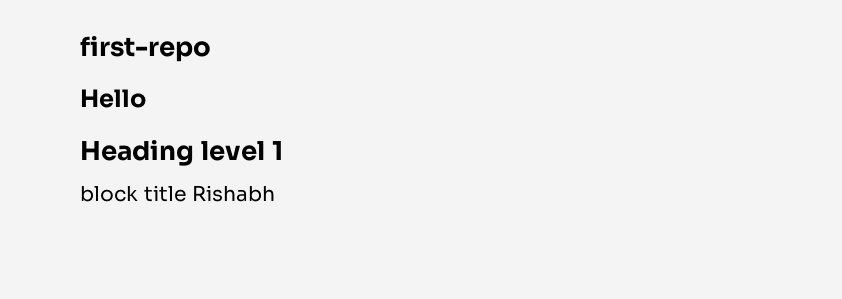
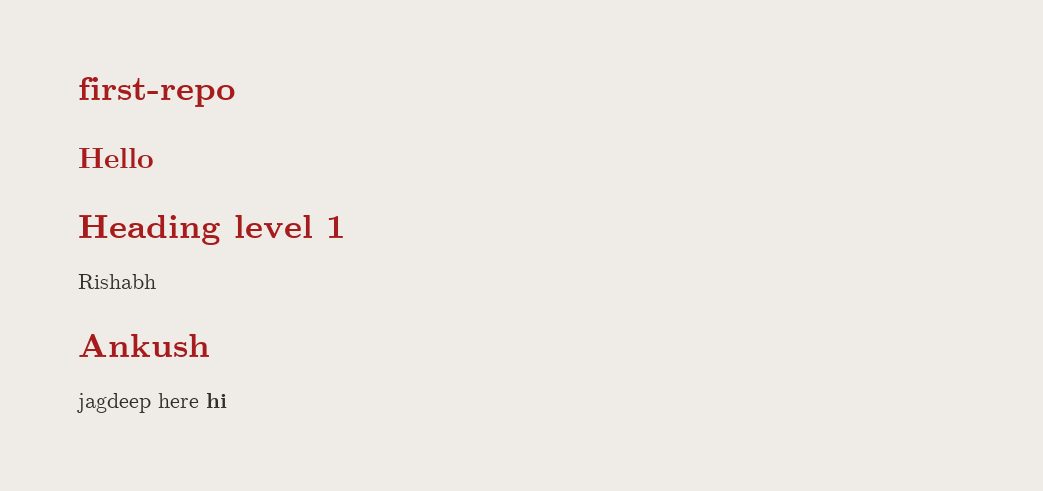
[80,185,187,202] block title -> (346, 227) none
(276, 193) none -> [78,334,210,357] [77,393,227,413] // Ankush // jagdeep here hi

